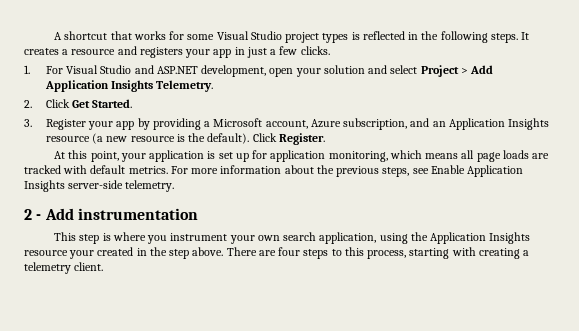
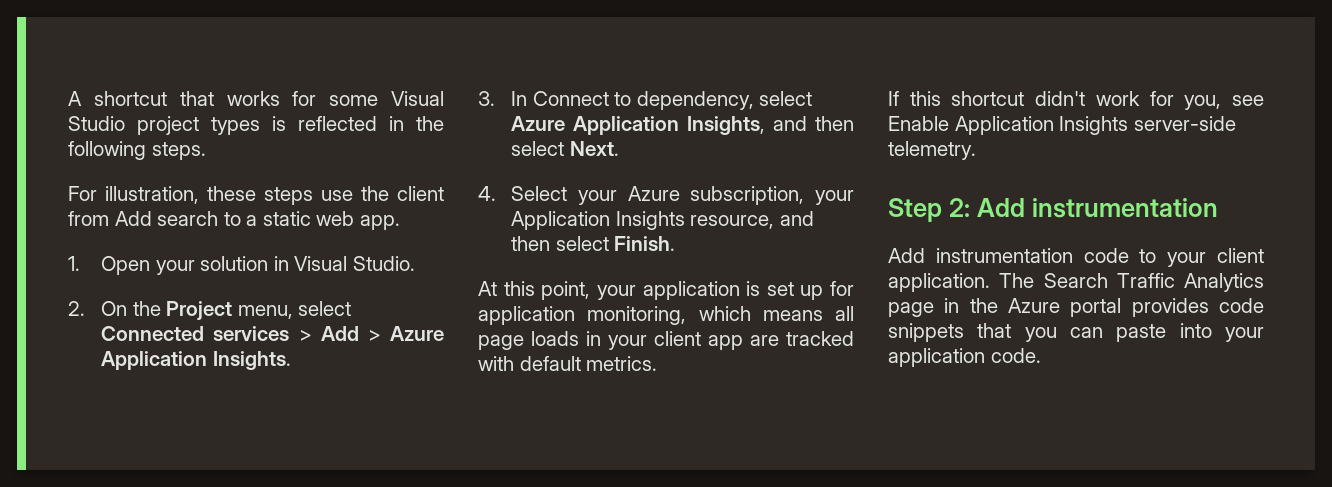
[520,32,529,40] [24,46,330,58] [24,65,494,77] [44,80,214,92] [24,99,133,108] [24,118,550,130] [45,133,325,145] It creates a resource and registers your app in just a few clicks. // 1. For Visual Studio and ASP.NET development, open your solution and select Project > Add Application Insights Telemetry. // 2. Click Get Started. // 3. Register your app by providing a Microsoft account, Azure subscription, and an Application Insights resource (a new resource is the default). Click Register. -> [68,186,444,205] [68,211,400,230] [68,256,415,275] [68,301,352,321] [101,326,444,341] [101,351,291,370] [478,91,813,110] [511,116,855,135] [511,141,619,156] [478,186,854,205] [511,211,814,230] [511,236,676,251] // For illustration, these steps use the client from Add search to a static web app. // 1. Open your solution in Visual Studio. // 2. On the Project menu, select Connected services > Add > Azure Application Insights. // 3. In Connect to dependency, select Azure Application Insights, and then select Next. // 4. Select your Azure subscription, your Application Insights resource, and then select Finish.
(529, 154) none -> [586,331,743,350] in your client app
[170,165,410,177] For more information about the previous steps, -> [888,91,1222,110] // If this shortcut didn't work for you,
[24,209,42,220] 2 - -> [888,198,970,222] Step 2:
[54,232,531,244] [24,247,530,259] [24,262,104,274] This step is where you instrument your own search application, using the Application Insights resource your created in the step above. There are four steps to this process, starting with creating a telemetry client. -> [888,248,1264,267] [888,273,1264,292] [888,298,1264,317] [888,323,1264,342] [888,348,1041,367] Add instrumentation code to your client application. The Search Traffic Analytics page in the Azure portal provides code snippets that you can paste into your application code.

